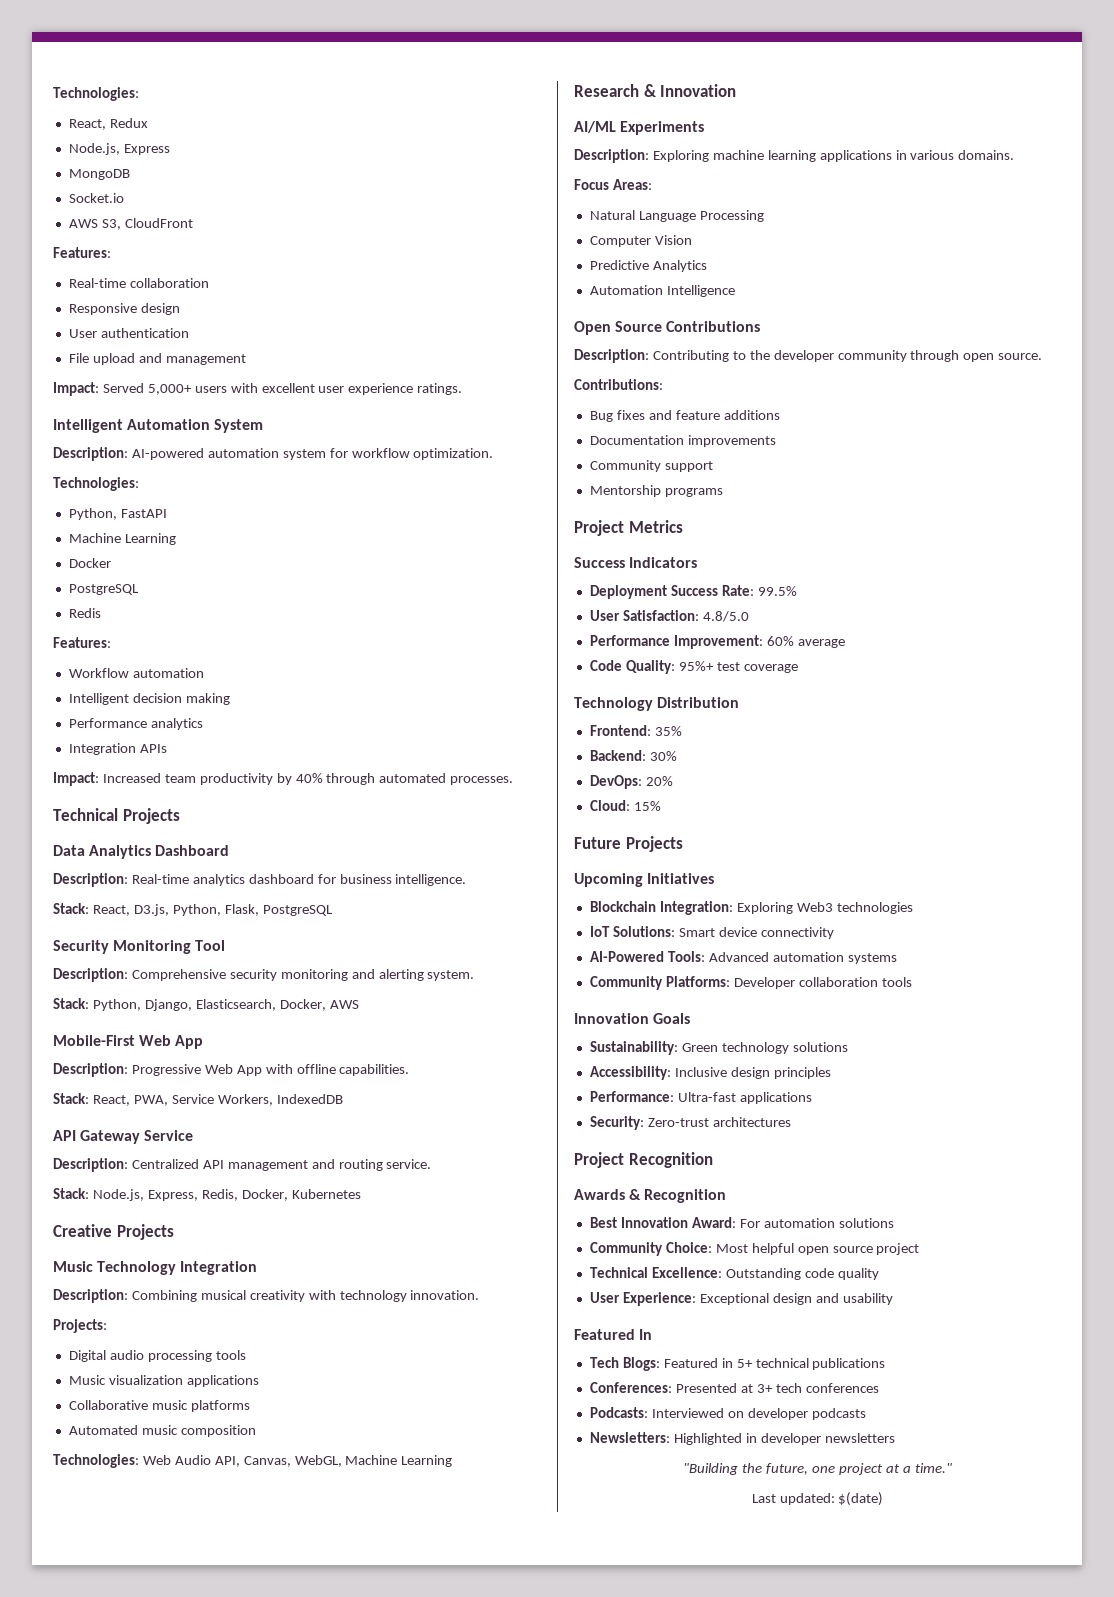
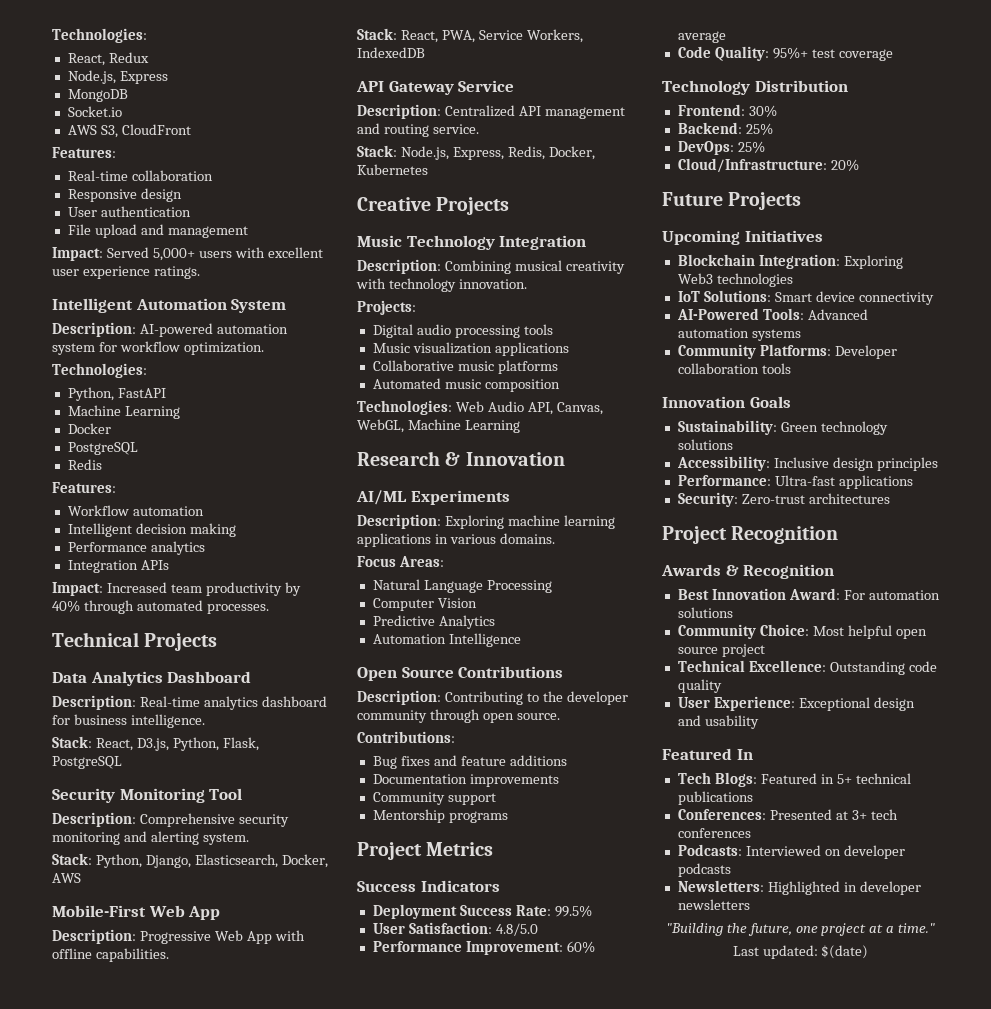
[654,726,682,736] 35% -> [748,105,777,117] 30%
[649,751,677,761] 30% -> [745,123,773,135] 25%
(642, 782) none -> [737,141,765,153] [677,158,827,173] 25% // Cloud/Infrastructure:
[589,800,661,811] // Cloud: 15% -> (859, 165) none

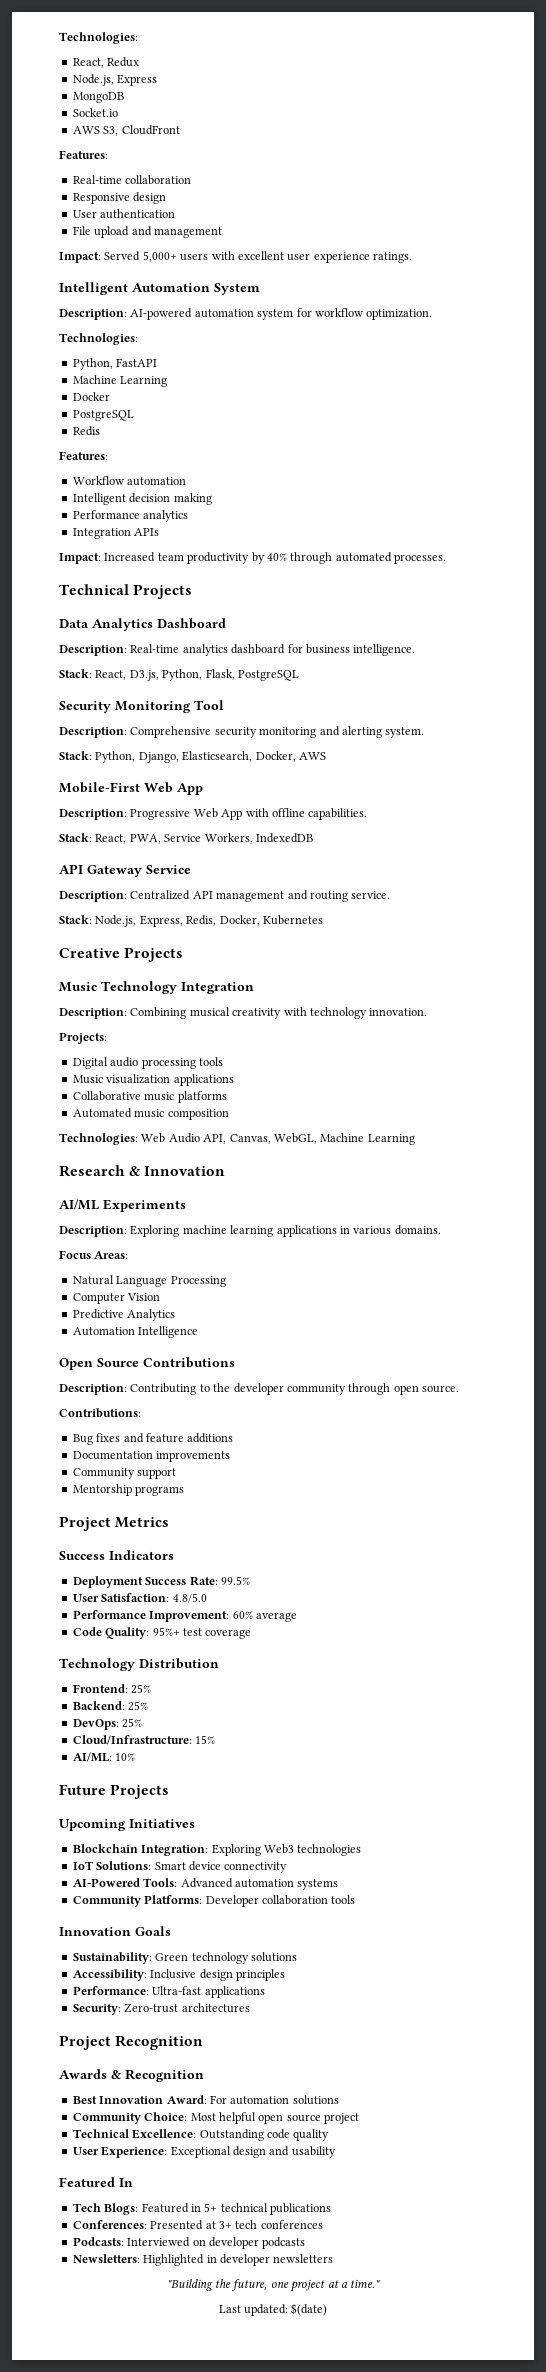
[748,105,777,117] 30% -> [131,1684,152,1694] 25%
[830,159,859,171] 20% -> [195,1735,216,1744] [72,1752,136,1762] 15% // AI/ML: 10%

